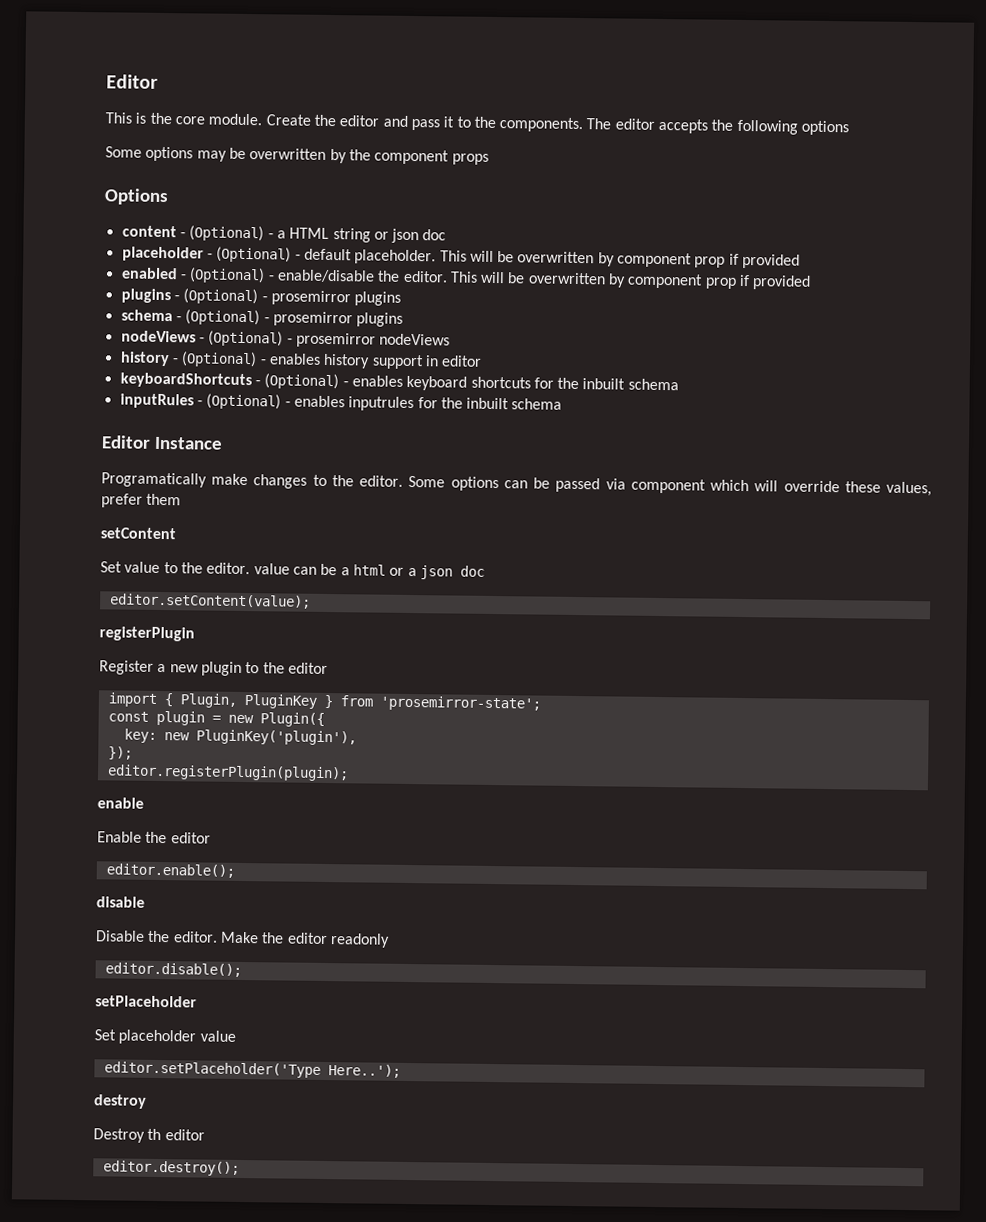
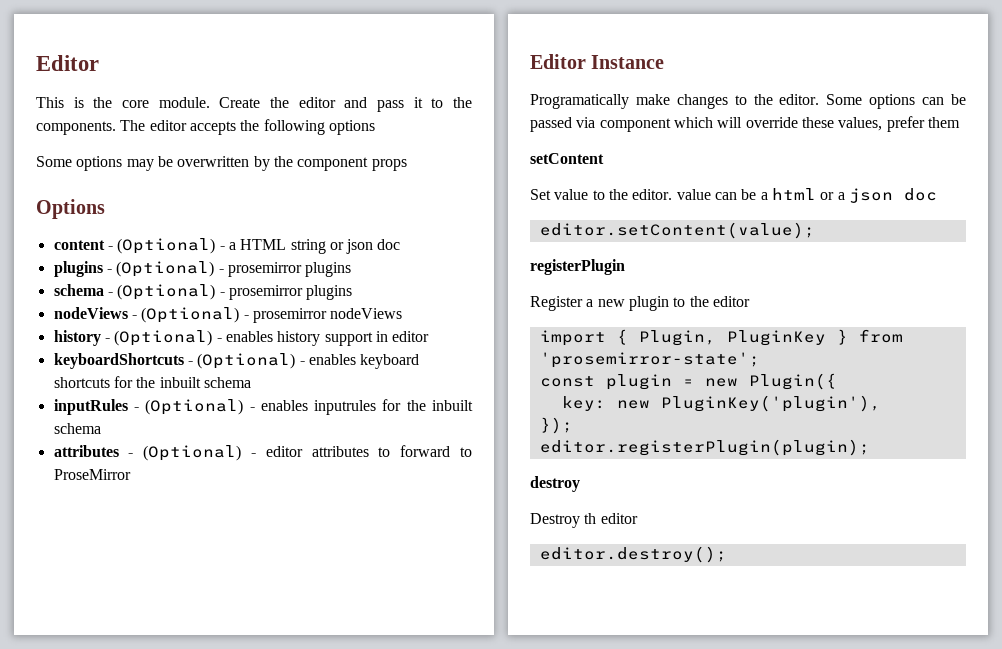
[121,246,801,269] [120,267,812,290] // placeholder - (Optional) - default placeholder. This will be overwritten by component prop if provided // enabled - (Optional) - enable/disable the editor. This will be overwritten by component prop if provided -> (401, 244) none
(563, 404) none -> [53,445,473,461] [53,469,131,480] // attributes - (Optional) - editor attributes to forward to ProseMirror
[97,797,144,809] [97,831,211,844] [105,863,235,878] [96,896,145,908] [95,930,390,948] [104,962,242,977] [95,995,197,1008] [94,1029,236,1045] [103,1061,401,1078] // enable // Enable the editor // editor.enable(); // disable // Disable the editor. Make the editor readonly // editor.disable(); // setPlaceholder // Set placeholder value // editor.setPlaceholder('Type Here..'); -> (870, 447) none

